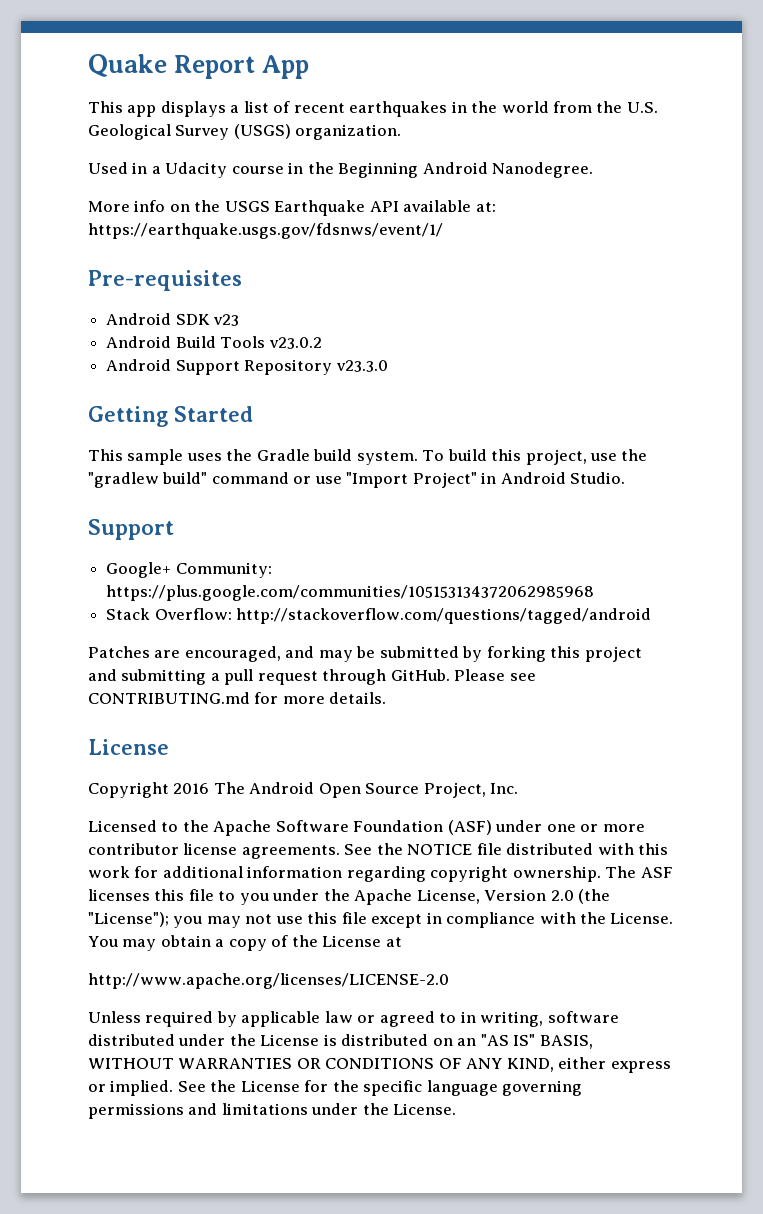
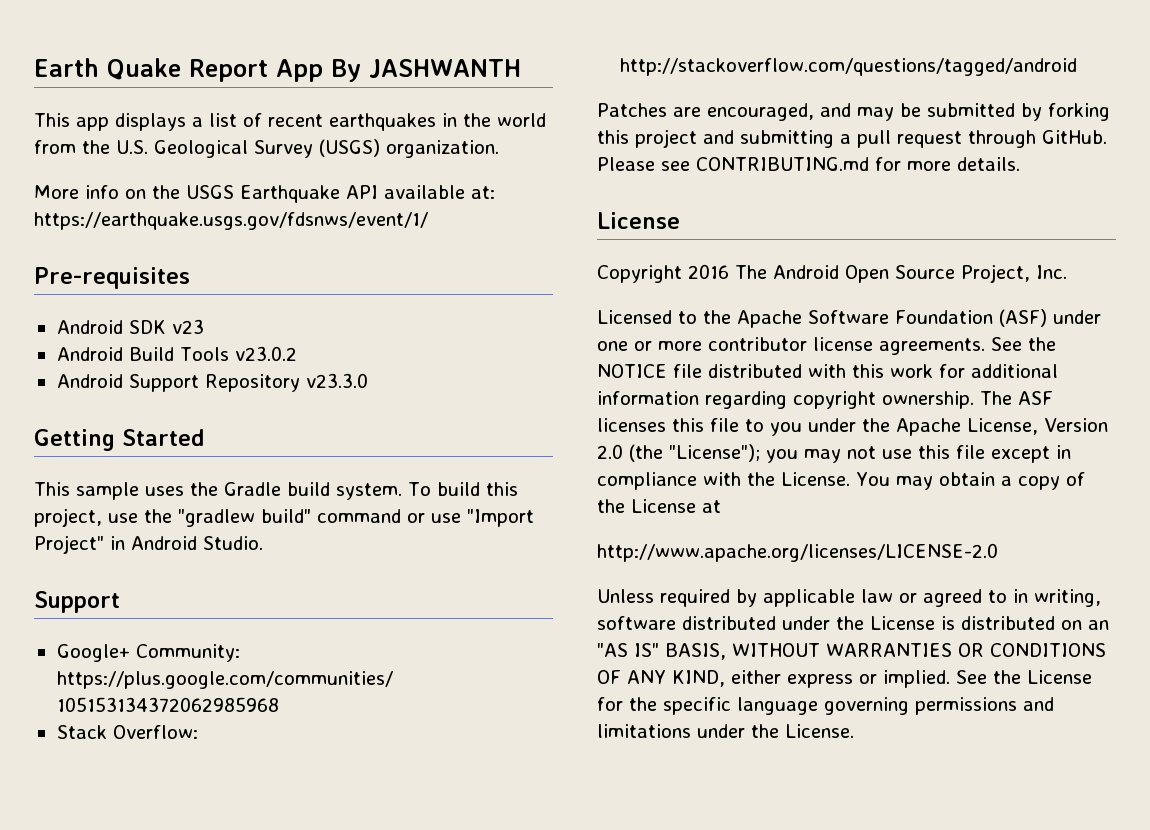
(88, 65) none -> [34,58,99,77] Earth
(310, 67) none -> [331,59,521,82] By JASHWANTH
[88,162,594,178] // Used in a Udacity course in the Beginning Android Nanodegree. -> (499, 149) none

